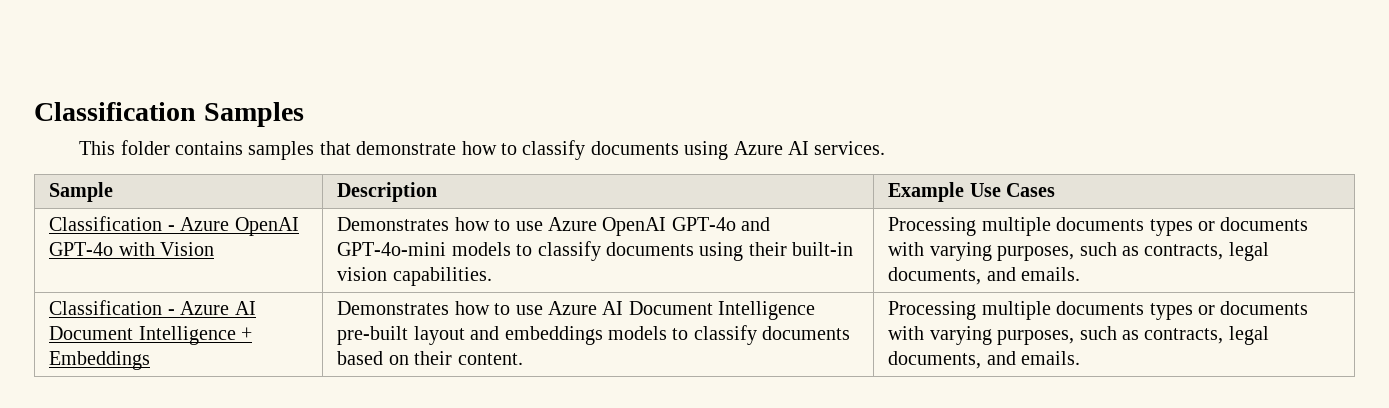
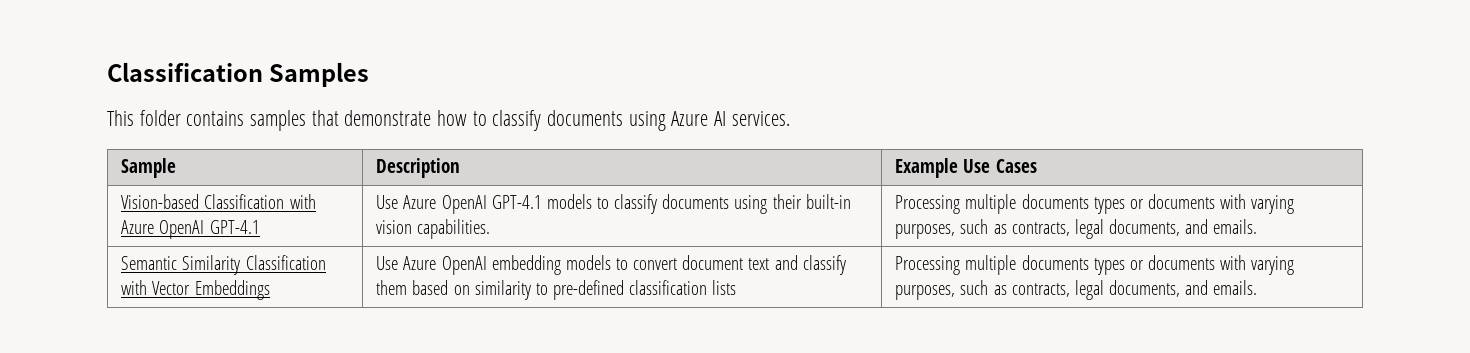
[49,216,299,236] [49,242,215,256] [337,217,771,236] [337,242,447,256] Classification - Azure OpenAI GPT-4o with Vision | Demonstrates how to use Azure OpenAI GPT-4o and GPT-4o-mini -> [121,194,316,209] [121,220,260,239] [376,195,542,214] Vision-based Classification with Azure OpenAI GPT-4.1 | Use Azure OpenAI GPT-4.1
[49,300,256,315] [49,326,253,345] [49,351,151,370] [337,301,816,320] [337,325,851,345] [337,351,523,365] Classification - Azure AI Document Intelligence + Embeddings | Demonstrates how to use Azure AI Document Intelligence pre-built layout and embeddings models to classify documents based on their content. -> [121,255,326,275] [121,280,270,300] [376,255,846,275] [376,280,737,300] Semantic Similarity Classification with Vector Embeddings | Use Azure OpenAI embedding models to convert document text and classify them based on similarity to pre-defined classification lists

